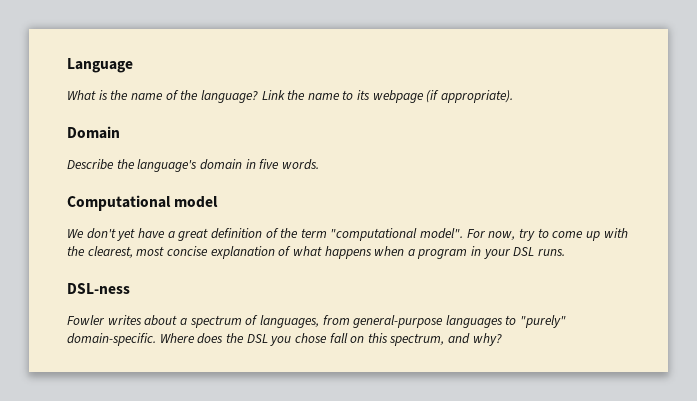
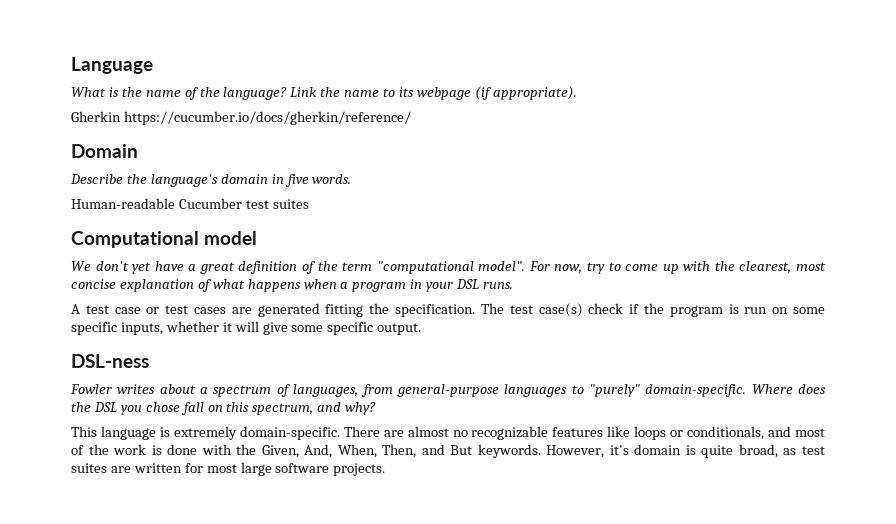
(514, 96) none -> [71,111,411,125] // Gherkin https://cucumber.io/docs/gherkin/reference/
(319, 164) none -> [71,198,309,209] // Human-readable Cucumber test suites
(566, 252) none -> [71,303,826,317] [71,321,422,335] // A test case or test cases are generated fitting the specification. The test case(s) check if the program is run on some specific inputs, whether it will give some specific output.
(502, 339) none -> [71,426,825,440] [71,444,825,458] [71,462,386,476] // This language is extremely domain-specific. There are almost no recognizable features like loops or conditionals, and most of the work is done with the Given, And, When, Then, and But keywords. However, it's domain is quite broad, as test suites are written for most large software projects.

